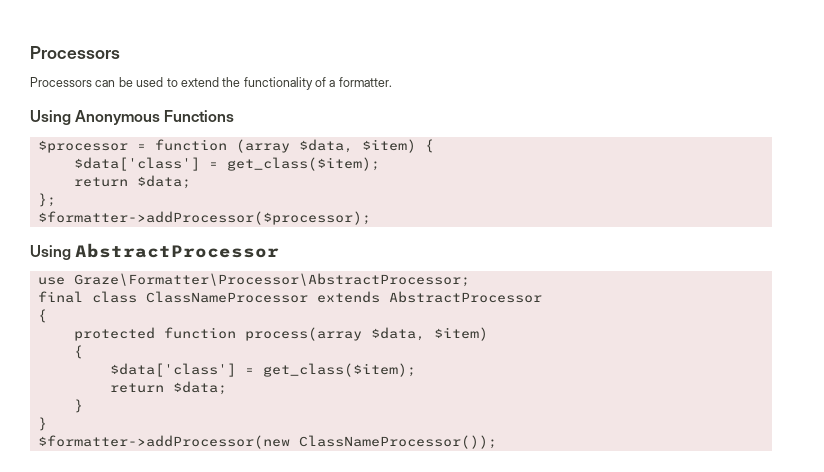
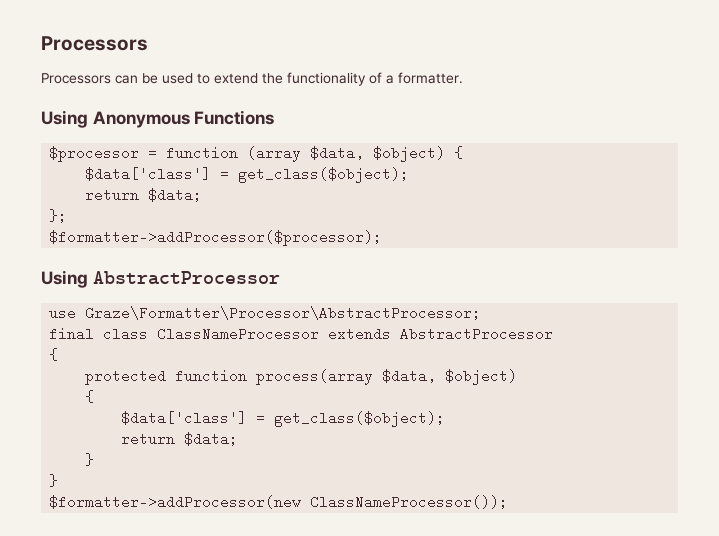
[361,139,434,153] [73,157,380,171] $item) { // $data['class'] = get_class($item); -> [373,146,464,162] [85,167,410,183] $object) { // $data['class'] = get_class($object);
[433,327,488,341] [73,345,83,359] [109,363,416,377] $item) // { // $data['class'] = get_class($item); -> [445,369,518,385] [85,390,95,403] [121,411,446,427] $object) // { // $data['class'] = get_class($object);

